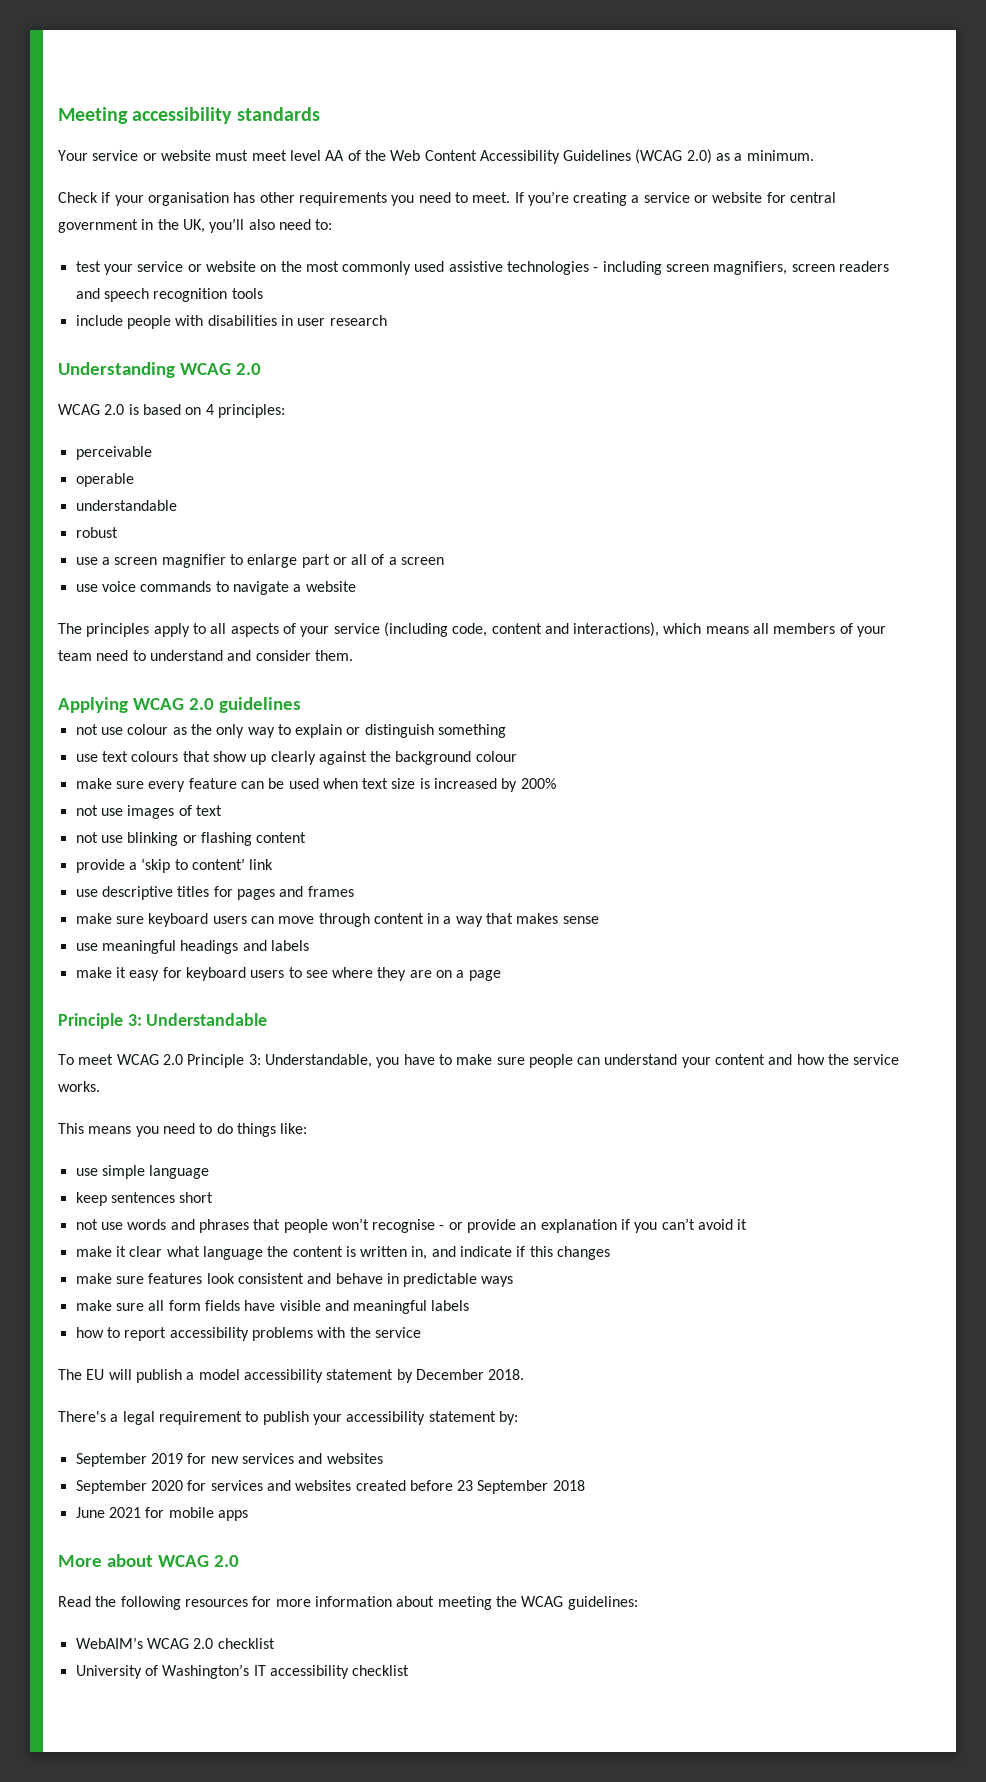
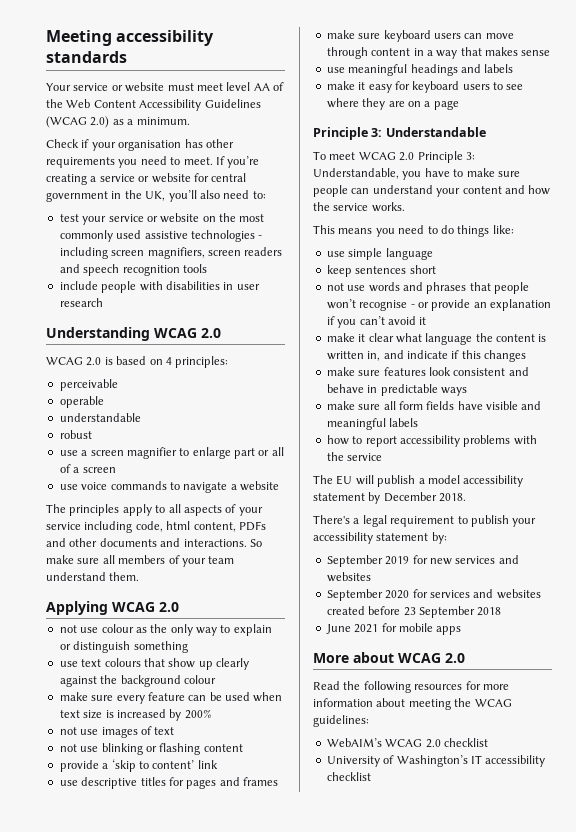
[383,622,749,637] (including code, content and interactions), which means -> [84,521,266,533] [46,538,262,547] [46,555,100,564] including code, html content, PDFs and other documents and interactions. So make sure
[96,650,311,661] need to understand and consider -> [46,572,106,581] understand
[218,697,301,713] guidelines -> (179, 607) none

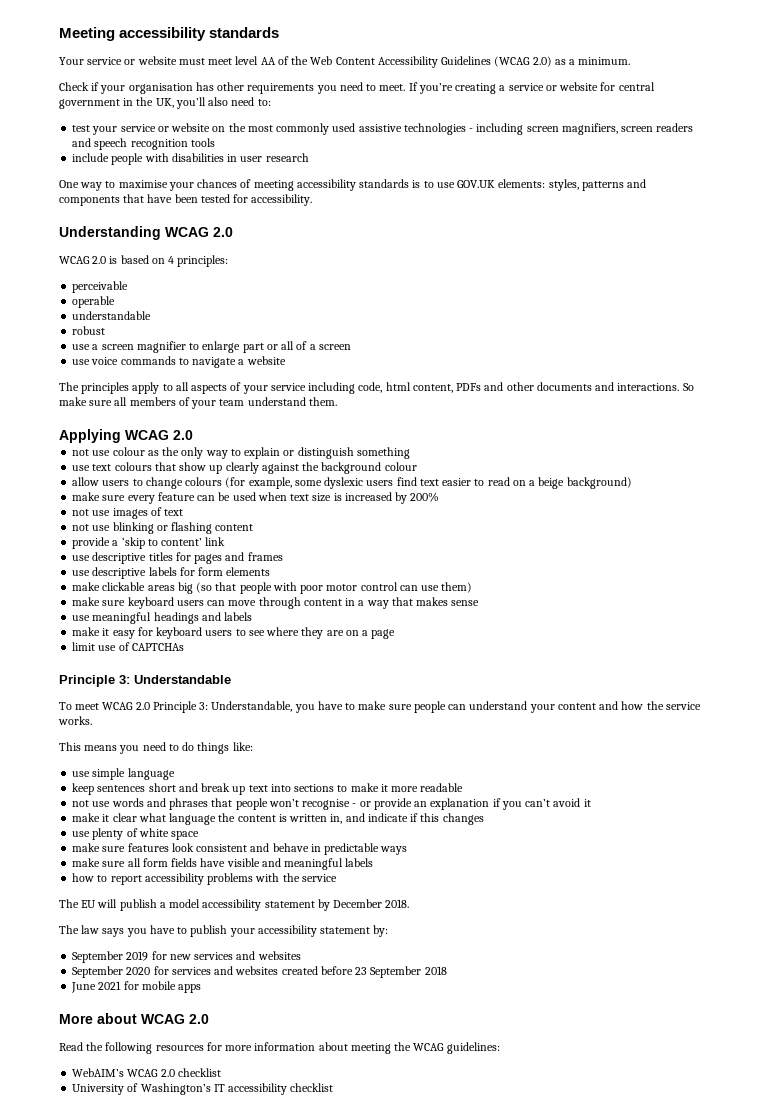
(103, 302) none -> [59,179,647,191] [59,194,313,206] // One way to maximise your chances of meeting accessibility standards is to use GOV.UK elements: styles, patterns and components that have been tested for accessibility.
(216, 679) none -> [72,477,632,489] // allow users to change colours (for example, some dyslexic users find text easier to read on a beige background)
(278, 781) none -> [72,567,271,579] [72,582,473,594] // use descriptive labels for form elements // make clickable areas big (so that people with poor motor control can use them)
(459, 105) none -> [72,642,184,651] // limit use of CAPTCHAs
(436, 269) none -> [178,783,464,795] and break up text into sections to make it more readable
(526, 356) none -> [72,828,200,840] // use plenty of white space
[313,515,455,527] There's a legal requirement -> [59,925,175,937] The law says you have

